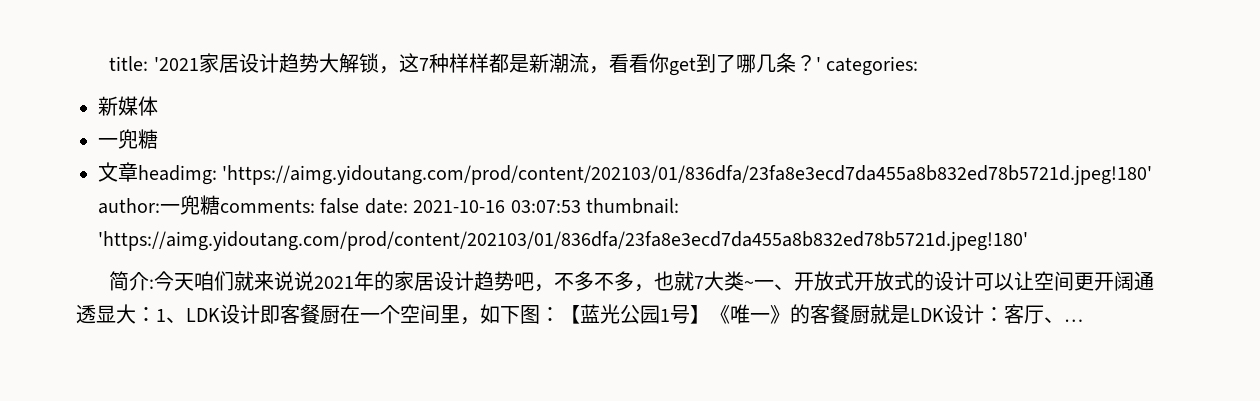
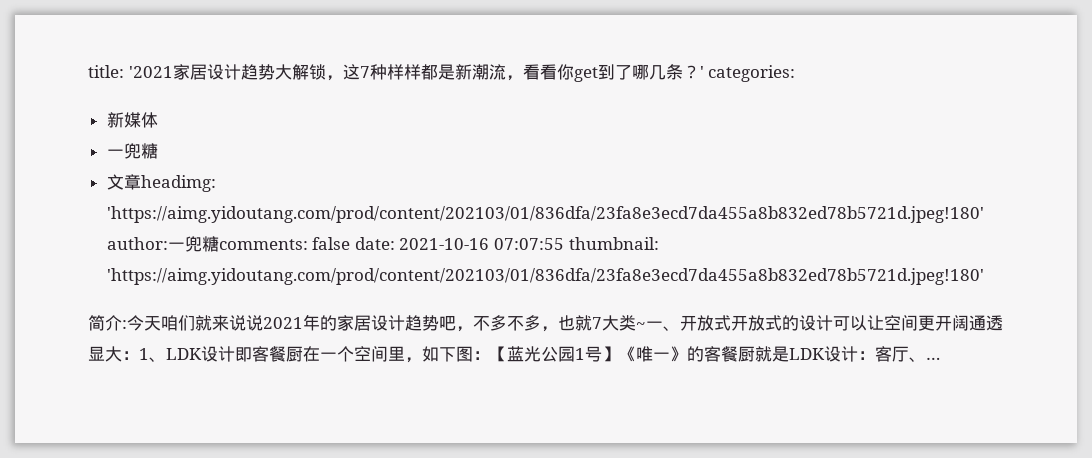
[510,200,581,213] 03:07:53 -> [494,238,565,250] 07:07:55

